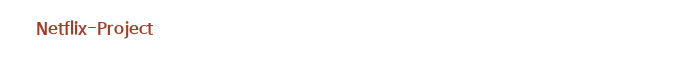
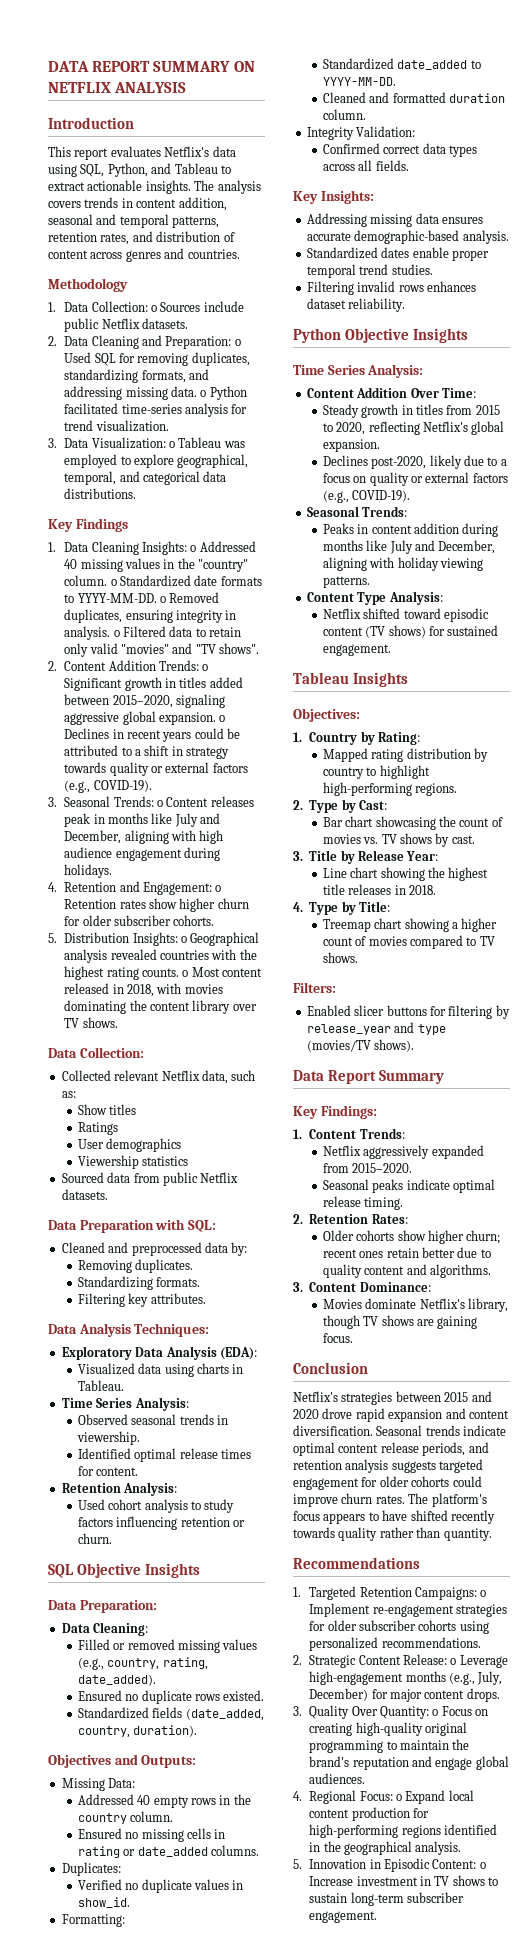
[36,20,154,39] Netflix-Project -> [48,61,255,72] [48,82,187,93] [48,117,134,129] [48,146,236,160] [48,163,231,177] [48,180,261,194] [48,197,227,211] [48,214,220,228] [48,231,235,245] [48,248,240,262] [48,278,128,292] [48,301,244,312] [64,318,188,332] [48,335,241,349] [64,352,250,366] [64,369,209,383] [64,386,247,400] [64,403,248,417] [64,420,169,432] [48,437,245,449] [64,454,249,468] [64,471,227,485] [64,488,137,499] [48,518,128,532] [48,541,256,555] [64,558,248,572] [64,575,262,587] [64,592,220,603] [64,609,237,623] [64,626,241,640] [64,643,259,657] [48,660,209,671] [64,677,243,691] [64,694,225,708] [64,711,226,725] [64,728,240,742] [64,745,229,759] [64,762,248,776] [64,780,152,793] [48,796,254,807] [64,813,220,827] [64,830,224,844] [64,847,220,861] [64,864,113,878] [48,881,222,895] [64,898,249,912] [64,915,215,926] [48,932,260,946] [64,949,257,963] [64,966,262,980] [64,983,223,997] [64,1000,257,1014] [64,1017,118,1028] [48,1047,144,1058] [61,1070,256,1084] [61,1091,76,1098] [77,1104,137,1115] [77,1122,118,1135] [77,1138,182,1152] [77,1155,189,1169] [61,1172,239,1186] [61,1189,108,1200] [48,1219,216,1233] [61,1242,248,1256] [77,1259,194,1273] [77,1276,201,1290] [77,1293,206,1307] [48,1323,210,1337] [61,1346,257,1360] [77,1363,244,1377] [77,1380,124,1391] [61,1397,189,1411] [77,1414,228,1425] [76,1431,140,1445] [77,1448,251,1462] [77,1466,139,1476] [61,1482,178,1496] [77,1499,235,1513] [77,1516,245,1530] [77,1533,112,1544] [48,1563,200,1578] [48,1600,157,1613] [61,1622,149,1636] [77,1639,258,1653] [77,1657,208,1670] [77,1674,156,1686] [77,1690,265,1704] [77,1707,264,1721] [77,1725,198,1738] [48,1754,197,1768] [61,1778,136,1791] [77,1794,251,1808] [77,1811,174,1824] [77,1828,226,1842] [77,1845,259,1858] [61,1862,121,1876] [77,1879,244,1893] [77,1897,130,1908] [61,1914,125,1927] [322,58,481,70] [322,77,396,86] [322,92,505,103] [322,109,366,120] [306,126,416,140] [322,143,477,157] [322,160,409,171] [293,190,374,204] [306,213,483,227] [306,230,509,244] [306,247,489,261] [306,264,433,278] [306,281,476,295] [306,298,406,312] [293,328,468,343] [293,364,424,378] [306,387,476,398] [322,404,500,418] [322,421,505,435] [322,439,380,452] [322,455,507,469] [322,472,508,486] [322,490,411,503] [306,506,408,517] [322,523,499,537] [322,540,496,554] [322,557,483,571] [322,576,370,588] [306,591,443,605] [322,608,489,622] [322,625,499,638] [322,644,391,656] [293,672,408,687] [293,708,360,722] [293,731,420,745] [322,748,488,762] [322,765,430,779] [322,782,458,796] [293,799,387,813] [322,816,503,830] [322,833,475,847] [293,850,439,864] [322,867,489,881] [322,884,436,895] [293,901,390,915] [322,918,498,932] [322,935,495,949] [322,952,358,963] [293,982,336,993] [306,1005,510,1019] [306,1022,446,1035] [306,1039,415,1052] [293,1070,444,1084] [293,1105,377,1119] [293,1128,405,1139] [322,1145,484,1159] [322,1163,413,1173] [322,1179,495,1193] [322,1196,404,1210] [293,1214,408,1224] [322,1230,501,1244] [322,1247,491,1258] [322,1264,491,1278] [293,1282,431,1292] [322,1298,508,1312] [322,1315,478,1329] [322,1333,353,1343] [293,1362,368,1374] [293,1391,492,1405] [293,1408,509,1422] [293,1425,507,1436] [293,1442,489,1456] [293,1459,484,1473] [293,1476,482,1490] [293,1493,487,1507] [293,1510,495,1524] [293,1527,492,1541] [293,1557,420,1569] [293,1586,487,1600] [309,1603,507,1617] [309,1620,489,1634] [309,1637,481,1651] [293,1654,508,1668] [309,1671,503,1685] [309,1688,500,1702] [293,1705,488,1719] [309,1722,467,1736] [309,1739,470,1753] [309,1756,509,1770] [309,1773,366,1784] [293,1790,474,1804] [309,1807,429,1821] [309,1824,497,1838] [309,1841,462,1855] [293,1858,486,1872] [309,1875,498,1886] [309,1892,464,1906] [309,1911,378,1923] DATA REPORT SUMMARY ON NETFLIX ANALYSIS // Introduction // This report evaluates Netflix's data using SQL, Python, and Tableau to extract actionable insights. The analysis covers trends in content addition, seasonal and temporal patterns, retention rates, and distribution of content across genres and countries. // Methodology // 1. Data Collection: o Sources include public Netflix datasets. // 2. Data Cleaning and Preparation: o Used SQL for removing duplicates, standardizing formats, and addressing missing data. o Python facilitated time-series analysis for trend visualization. // 3. Data Visualization: o Tableau was employed to explore geographical, temporal, and categorical data distributions. // Key Findings // 1. Data Cleaning Insights: o Addressed 40 missing values in the "country" column. o Standardized date formats to YYYY-MM-DD. o Removed duplicates, ensuring integrity in analysis. o Filtered data to retain only valid "movies" and "TV shows". // 2. Content Addition Trends: o Significant growth in titles added between 2015–2020, signaling aggressive global expansion. o Declines in recent years could be attributed to a shift in strategy towards quality or external factors (e.g., COVID-19). // 3. Seasonal Trends: o Content releases peak in months like July and December, aligning with high audience engagement during holidays. // 4. Retention and Engagement: o Retention rates show higher churn for older subscriber cohorts. // 5. Distribution Insights: o Geographical analysis revealed countries with the highest rating counts. o Most content released in 2018, with movies dominating the content library over TV shows. // Data Collection: // Collected relevant Netflix data, such as: // Show titles // Ratings // User demographics // Viewership statistics // Sourced data from public Netflix datasets. // Data Preparation with SQL: // Cleaned and preprocessed data by: // Removing duplicates. // Standardizing formats. // Filtering key attributes. // Data Analysis Techniques: // Exploratory Data Analysis (EDA): // Visualized data using charts in Tableau. // Time Series Analysis: // Observed seasonal trends in viewership. // Identified optimal release times for content. // Retention Analysis: // Used cohort analysis to study factors influencing retention or churn. // SQL Objective Insights // Data Preparation: // Data Cleaning: // Filled or removed missing values (e.g., country, rating, date_added). // Ensured no duplicate rows existed. // Standardized fields (date_added, country, duration). // Objectives and Outputs: // Missing Data: // Addressed 40 empty rows in the country column. // Ensured no missing cells in rating or date_added columns. // Duplicates: // Verified no duplicate values in show_id. // Formatting: // Standardized date_added to YYYY-MM-DD. // Cleaned and formatted duration column. // Integrity Validation: // Confirmed correct data types across all fields. // Key Insights: // Addressing missing data ensures accurate demographic-based analysis. // Standardized dates enable proper temporal trend studies. // Filtering invalid rows enhances dataset reliability. // Python Objective Insights // Time Series Analysis: // Content Addition Over Time: // Steady growth in titles from 2015 to 2020, reflecting Netflix's global expansion. // Declines post-2020, likely due to a focus on quality or external factors (e.g., COVID-19). // Seasonal Trends: // Peaks in content addition during months like July and December, aligning with holiday viewing patterns. // Content Type Analysis: // Netflix shifted toward episodic content (TV shows) for sustained engagement. // Tableau Insights // Objectives: // 1. Country by Rating: // Mapped rating distribution by country to highlight high-performing regions. // 2. Type by Cast: // Bar chart showcasing the count of movies vs. TV shows by cast. // 3. Title by Release Year: // Line chart showing the highest title releases in 2018. // 4. Type by Title: // Treemap chart showing a higher count of movies compared to TV shows. // Filters: // Enabled slicer buttons for filtering by release_year and type (movies/TV shows). // Data Report Summary // Key Findings: // 1. Content Trends: // Netflix aggressively expanded from 2015–2020. // Seasonal peaks indicate optimal release timing. // 2. Retention Rates: // Older cohorts show higher churn; recent ones retain better due to quality content and algorithms. // 3. Content Dominance: // Movies dominate Netflix's library, though TV shows are gaining focus. // Conclusion // Netflix's strategies between 2015 and 2020 drove rapid expansion and content diversification. Seasonal trends indicate optimal content release periods, and retention analysis suggests targeted engagement for older cohorts could improve churn rates. The platform's focus appears to have shifted recently towards quality rather than quantity. // Recommendations // 1. Targeted Retention Campaigns: o Implement re-engagement strategies for older subscriber cohorts using personalized recommendations. // 2. Strategic Content Release: o Leverage high-engagement months (e.g., July, December) for major content drops. // 3. Quality Over Quantity: o Focus on creating high-quality original programming to maintain the brand's reputation and engage global audiences. // 4. Regional Focus: o Expand local content production for high-performing regions identified in the geographical analysis. // 5. Innovation in Episodic Content: o Increase investment in TV shows to sustain long-term subscriber engagement.

